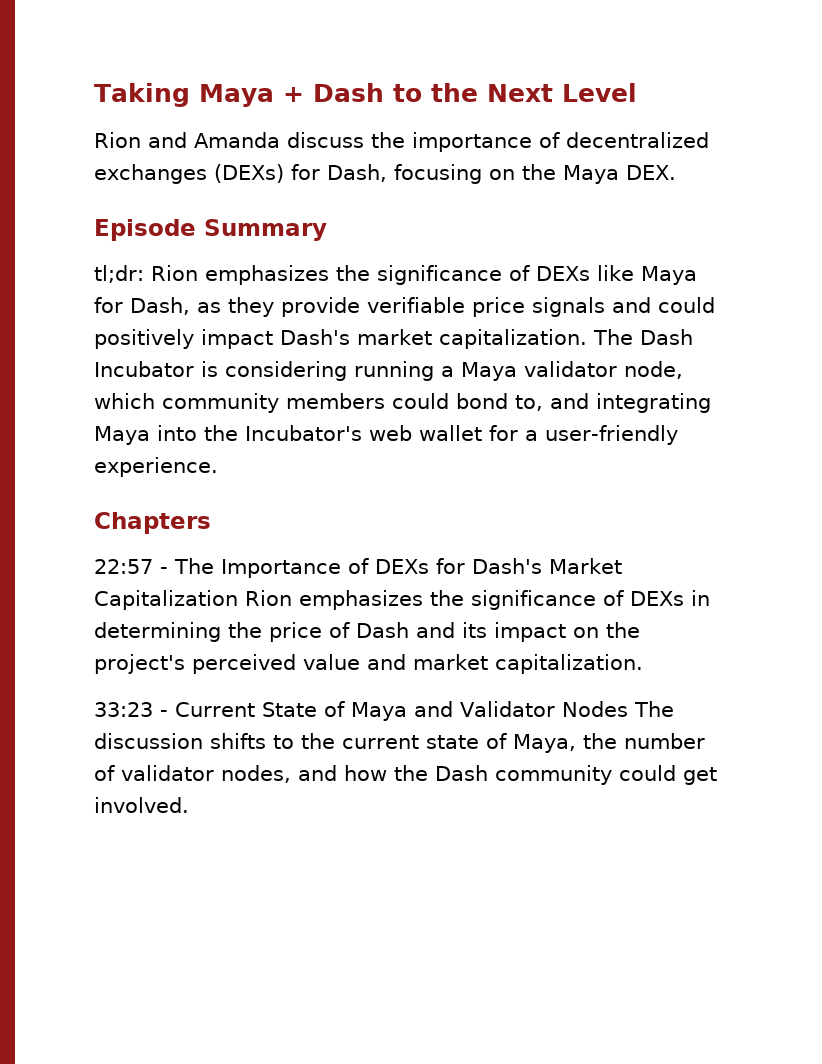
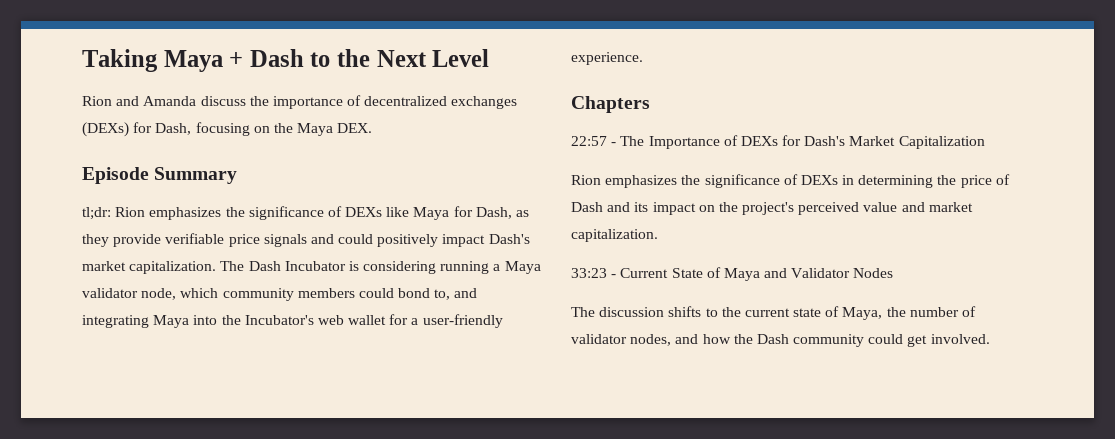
(238, 600) none -> (985, 142) //
(628, 709) none -> (894, 273) //

